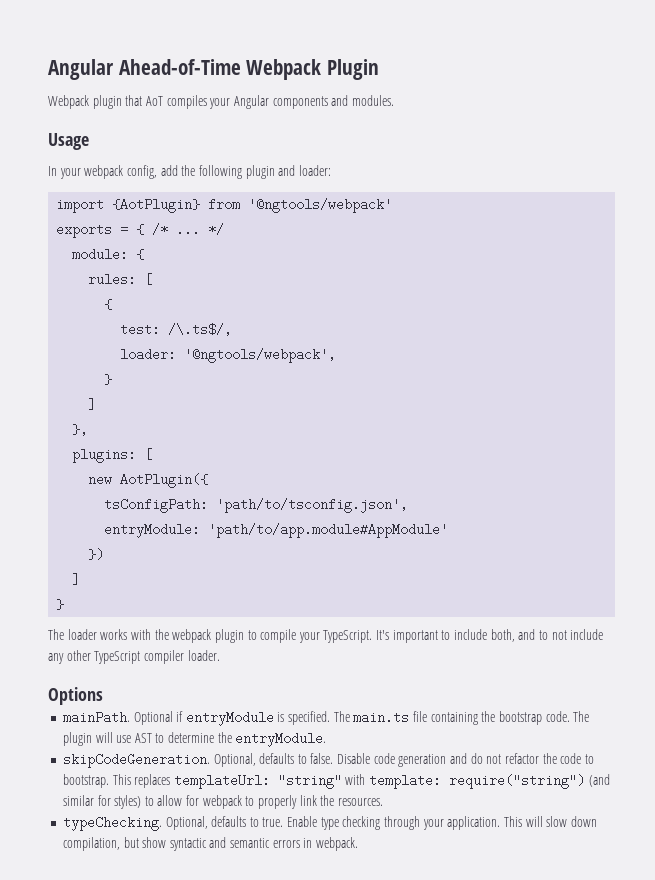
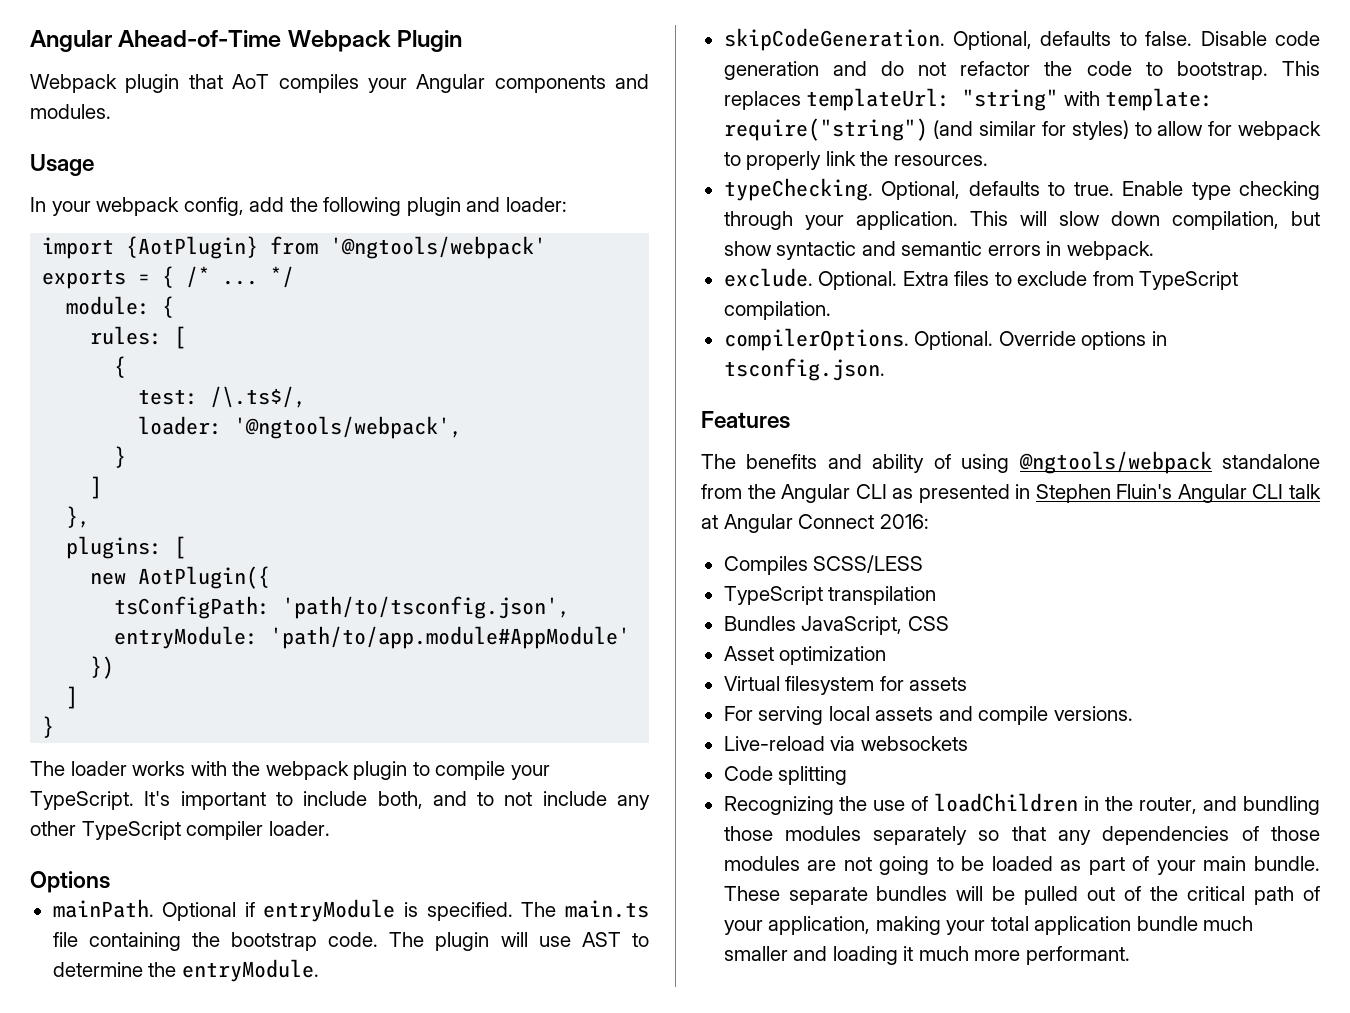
(359, 844) none -> [723,268,1239,290] [723,301,831,320] [723,328,1167,351] [723,358,885,381] [701,411,790,429] [701,451,1320,474] [701,484,1321,503] [701,514,929,533] [723,555,924,575] [723,586,937,605] [723,616,949,635] [723,646,887,665] [723,676,968,695] [723,706,1133,725] [723,736,968,751] [723,766,848,785] [723,793,1321,815] [723,826,1320,845] [723,856,1320,875] [723,886,1320,905] [723,916,1254,935] [723,946,1130,965] // exclude. Optional. Extra files to exclude from TypeScript compilation. // compilerOptions. Optional. Override options in tsconfig.json. // Features // The benefits and ability of using @ngtools/webpack standalone from the Angular CLI as presented in Stephen Fluin's Angular CLI talk at Angular Connect 2016: // Compiles SCSS/LESS // TypeScript transpilation // Bundles JavaScript, CSS // Asset optimization // Virtual filesystem for assets // For serving local assets and compile versions. // Live-reload via websockets // Code splitting // Recognizing the use of loadChildren in the router, and bundling those modules separately so that any dependencies of those modules are not going to be loaded as part of your main bundle. These separate bundles will be pulled out of the critical path of your application, making your total application bundle much smaller and loading it much more performant.

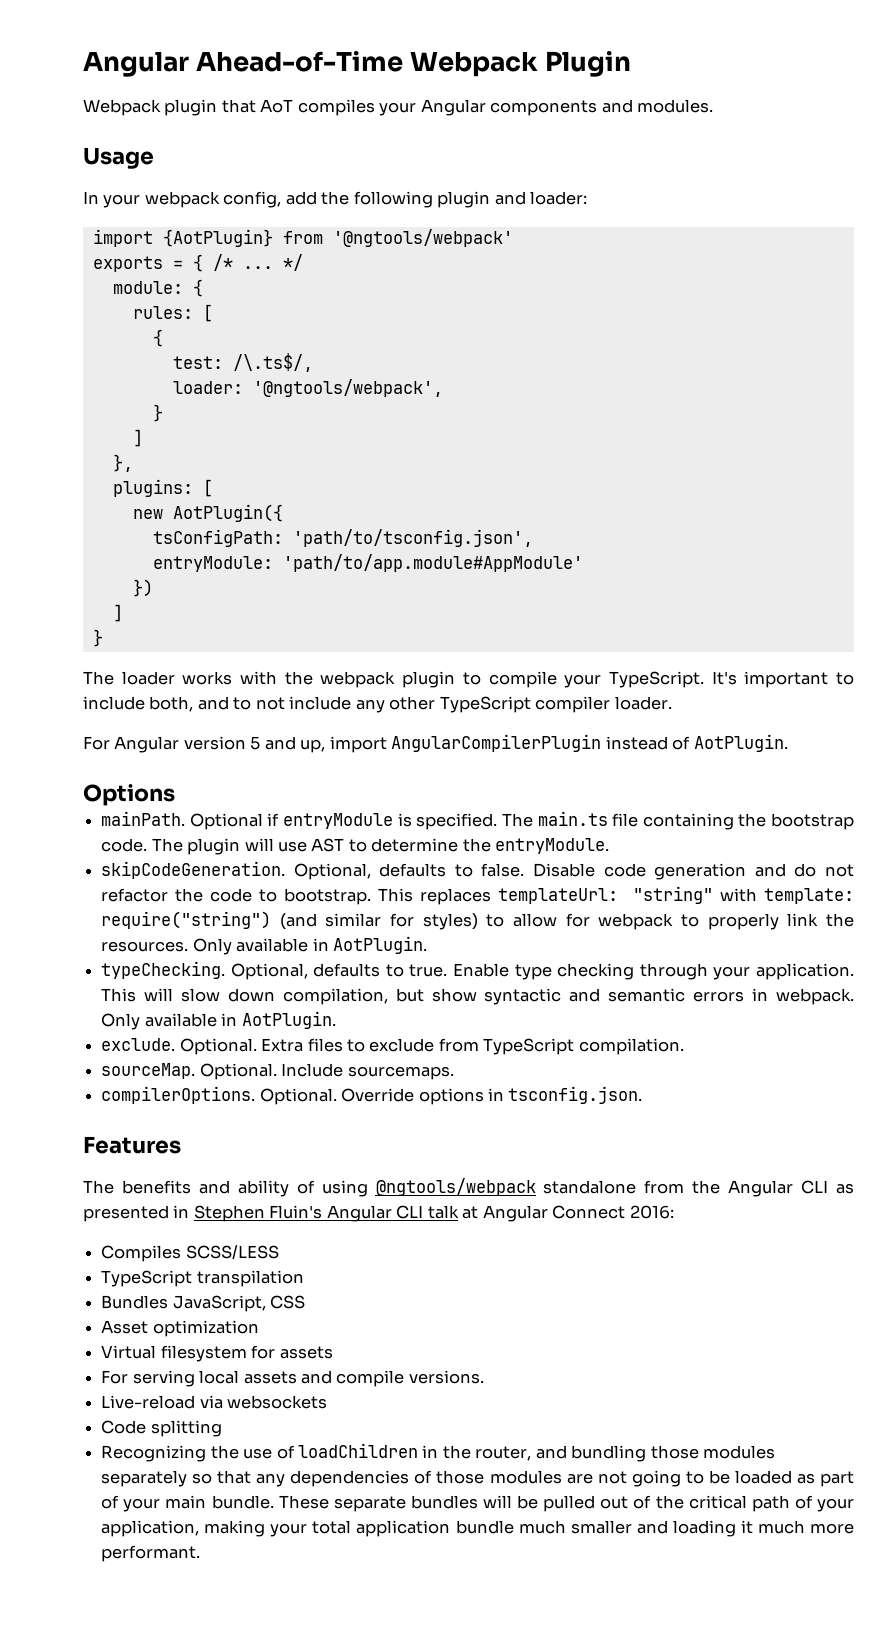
(330, 828) none -> [83,734,788,753] // For Angular version 5 and up, import AngularCompilerPlugin instead of AotPlugin.
(988, 160) none -> [192,936,427,955] Only available in AotPlugin.
(1154, 250) none -> [101,1011,336,1030] Only available in AotPlugin.
(831, 310) none -> [101,1063,454,1080] // sourceMap. Optional. Include sourcemaps.

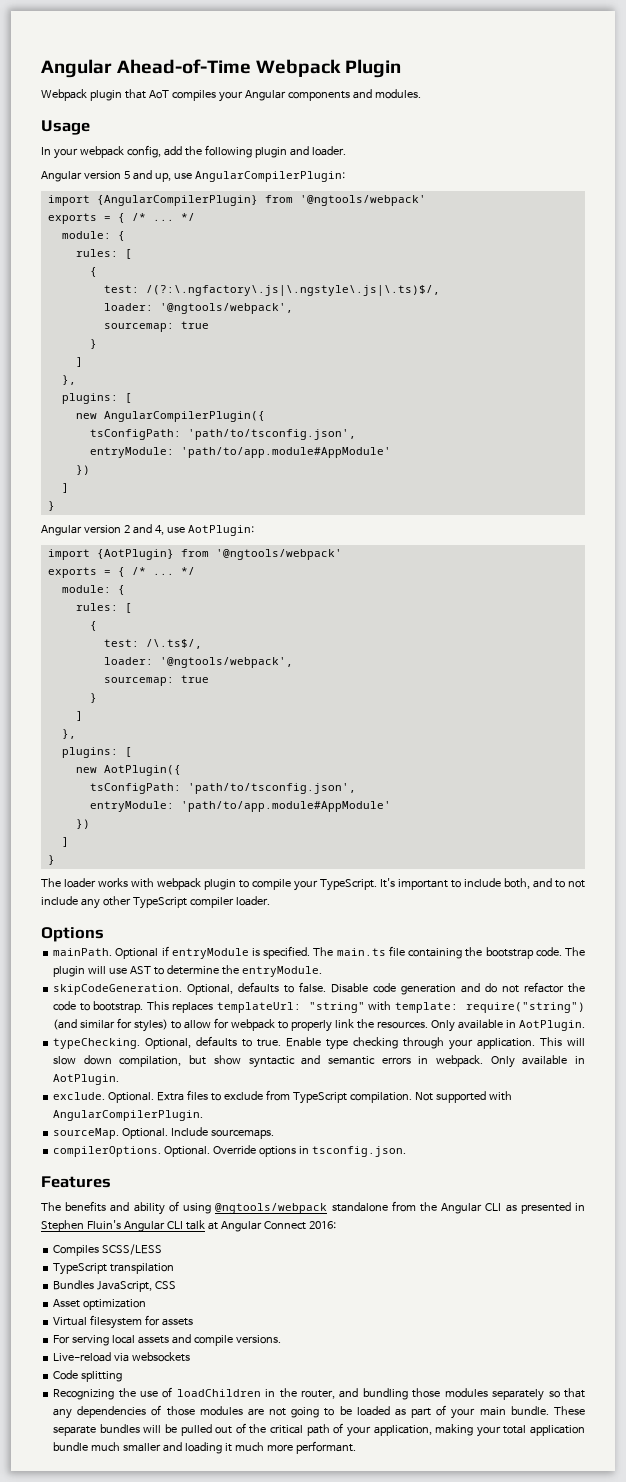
[530,191,588,205] loader: -> [311,146,346,156] [41,170,345,182] [47,195,426,206] [47,213,195,224] [61,231,125,241] [75,249,132,259] [89,267,97,277] [103,285,440,296] [103,303,293,314] [103,321,209,332] [89,339,97,349] [75,357,83,367] [61,375,76,385] [61,393,132,404] [75,411,265,422] [89,429,356,440] [89,447,391,458] [75,465,90,475] [61,483,69,493] [47,501,55,511] [41,524,254,536] loader. // Angular version 5 and up, use AngularCompilerPlugin: // import {AngularCompilerPlugin} from '@ngtools/webpack' // exports = { /* ... */ // module: { // rules: [ // { // test: /(?:\.ngfactory\.js|\.ngstyle\.js|\.ts)$/, // loader: '@ngtools/webpack', // sourcemap: true // } // ] // }, // plugins: [ // new AngularCompilerPlugin({ // tsConfigPath: 'path/to/tsconfig.json', // entryModule: 'path/to/app.module#AppModule' // }) // ] // } // Angular version 2 and 4, use AotPlugin:
(443, 388) none -> [103,675,209,686] // sourcemap: true
[284,671,313,685] the -> (155, 883) none
[83,734,788,753] // For Angular version 5 and up, import AngularCompilerPlugin instead of AotPlugin. -> (270, 901) none
(684, 1046) none -> [414,1091,512,1103] [53,1110,204,1121] Not supported with AngularCompilerPlugin.

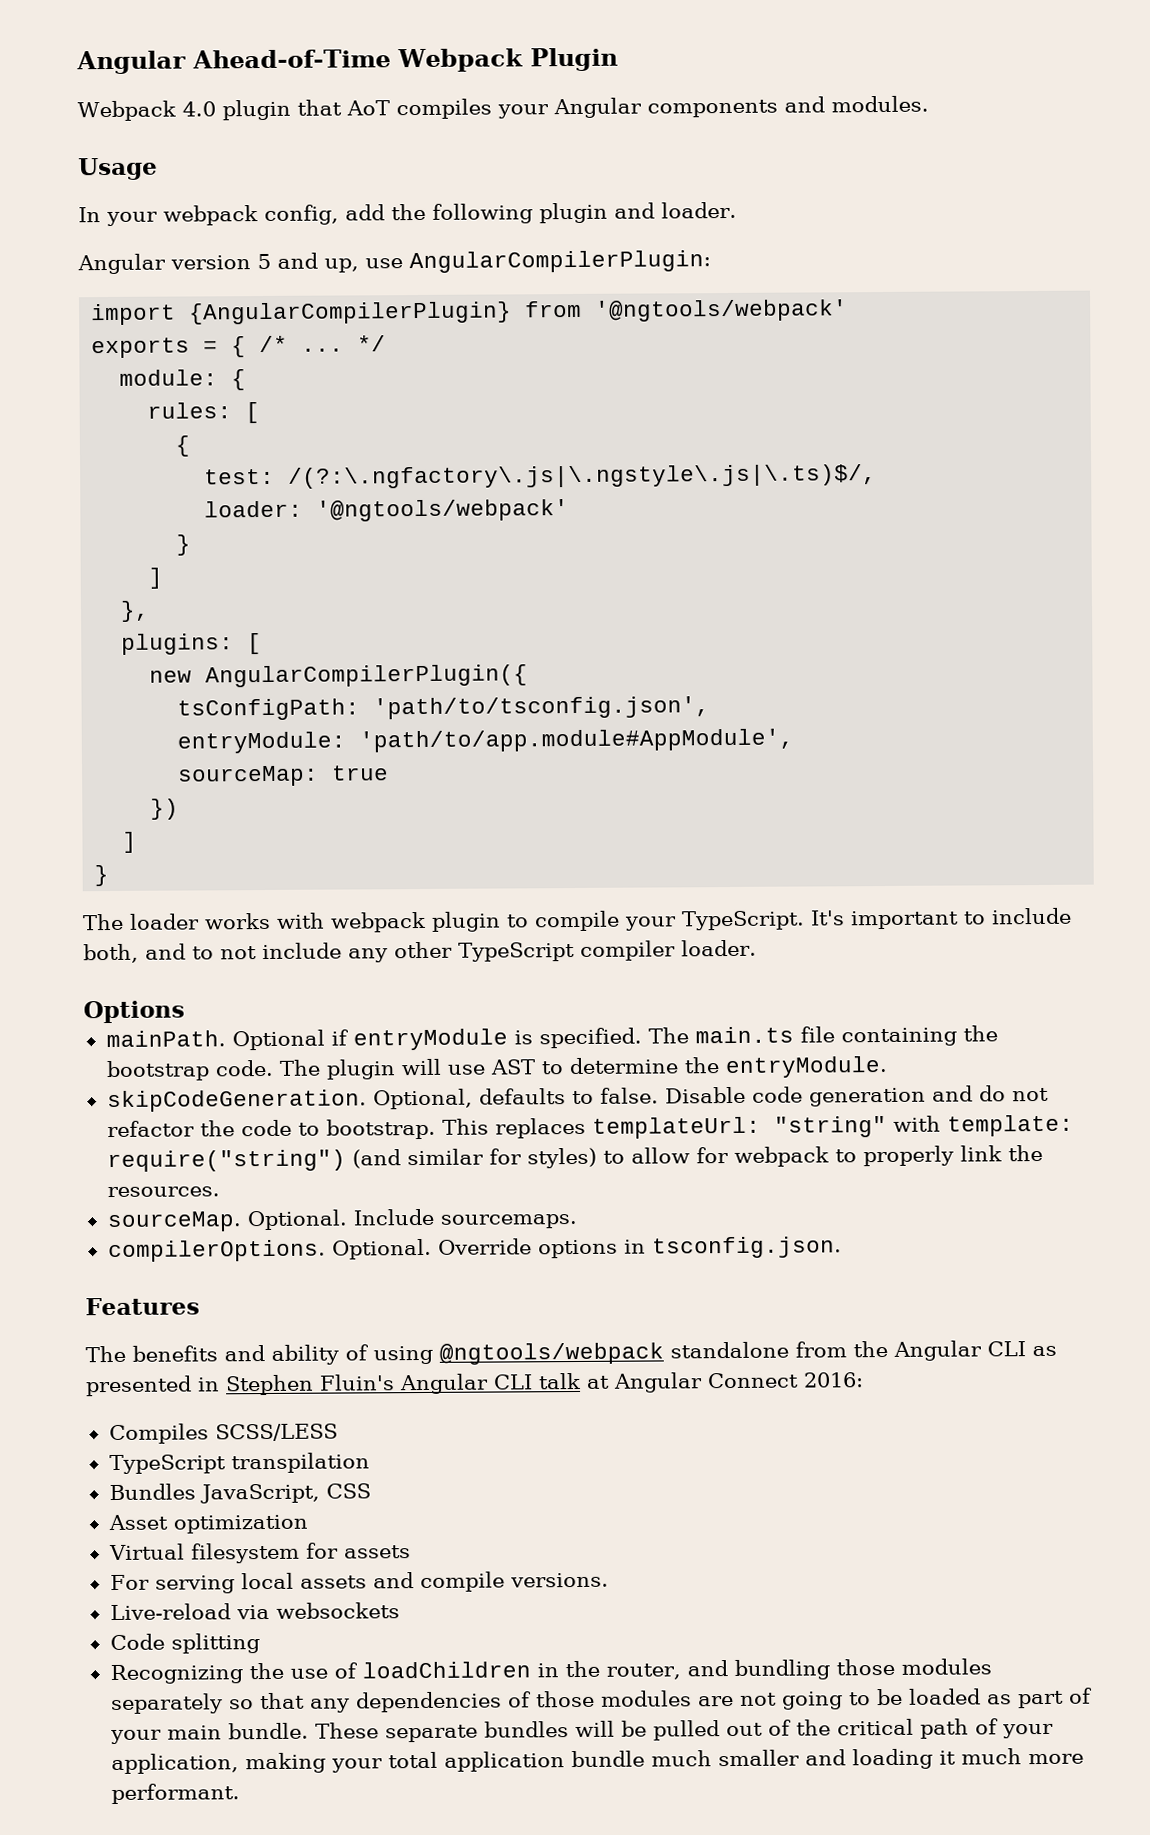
(87, 95) none -> [181,101,216,117] 4.0
[159,303,293,314] [103,321,209,332] '@ngtools/webpack', // sourcemap: true -> [316,499,570,522] '@ngtools/webpack'
[180,447,391,458] [75,465,90,475] [61,483,69,493] [47,501,55,511] [41,524,254,536] [47,549,342,560] [47,567,195,578] [61,585,125,595] [75,603,132,613] [89,621,97,631] [103,639,202,649] [103,657,293,668] [103,675,209,686] [89,693,97,703] [75,711,83,721] [61,729,76,739] [61,747,132,758] [75,765,181,776] [89,783,356,794] [89,801,391,812] 'path/to/app.module#AppModule' // }) // ] // } // Angular version 2 and 4, use AotPlugin: // import {AotPlugin} from '@ngtools/webpack' // exports = { /* ... */ // module: { // rules: [ // { // test: /\.ts$/, // loader: '@ngtools/webpack', // sourcemap: true // } // ] // }, // plugins: [ // new AotPlugin({ // tsConfigPath: 'path/to/tsconfig.json', // entryModule: 'path/to/app.module#AppModule' -> [359,728,795,753] [178,765,390,787] 'path/to/app.module#AppModule', // sourceMap: true
[430,1019,585,1032] [53,1036,586,1050] [53,1055,585,1068] [53,1074,120,1085] [53,1090,512,1104] [53,1110,204,1121] Only available in AotPlugin. // typeChecking. Optional, defaults to true. Enable type checking through your application. This will slow down compilation, but show syntactic and semantic errors in webpack. Only available in AotPlugin. // exclude. Optional. Extra files to exclude from TypeScript compilation. Not supported with AngularCompilerPlugin. -> (220, 1192) none

